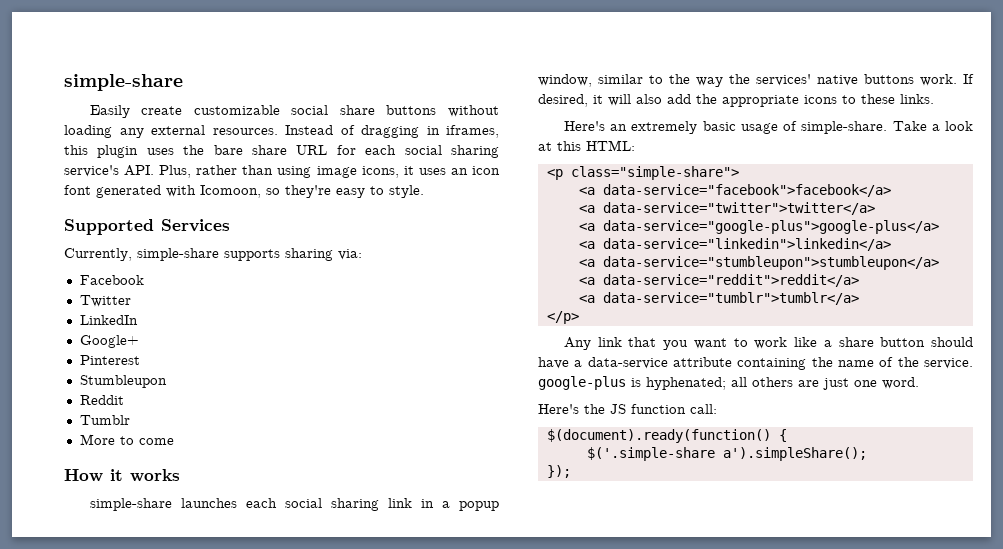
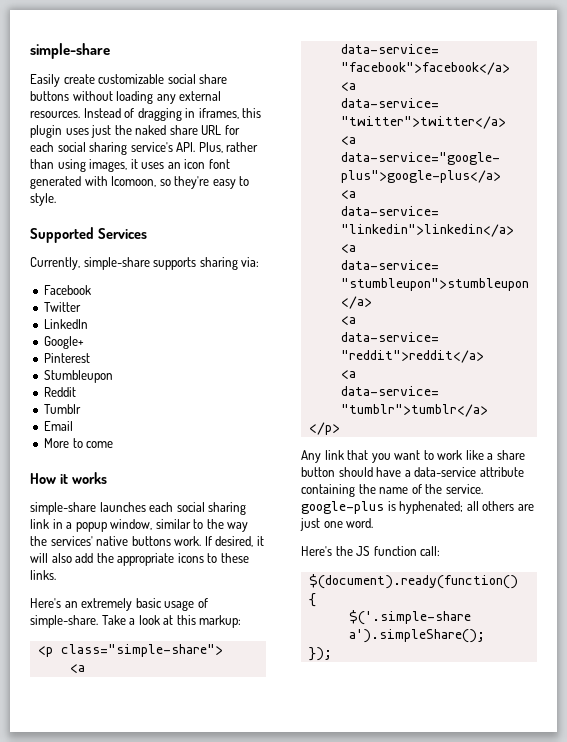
[183,145,243,155] the bare -> [91,125,167,138] just the naked
[316,166,399,178] image icons, -> [89,159,128,172] images,
(130, 420) none -> [44,421,74,431] // Email
[586,140,635,151] HTML: -> [199,615,242,628] markup:

